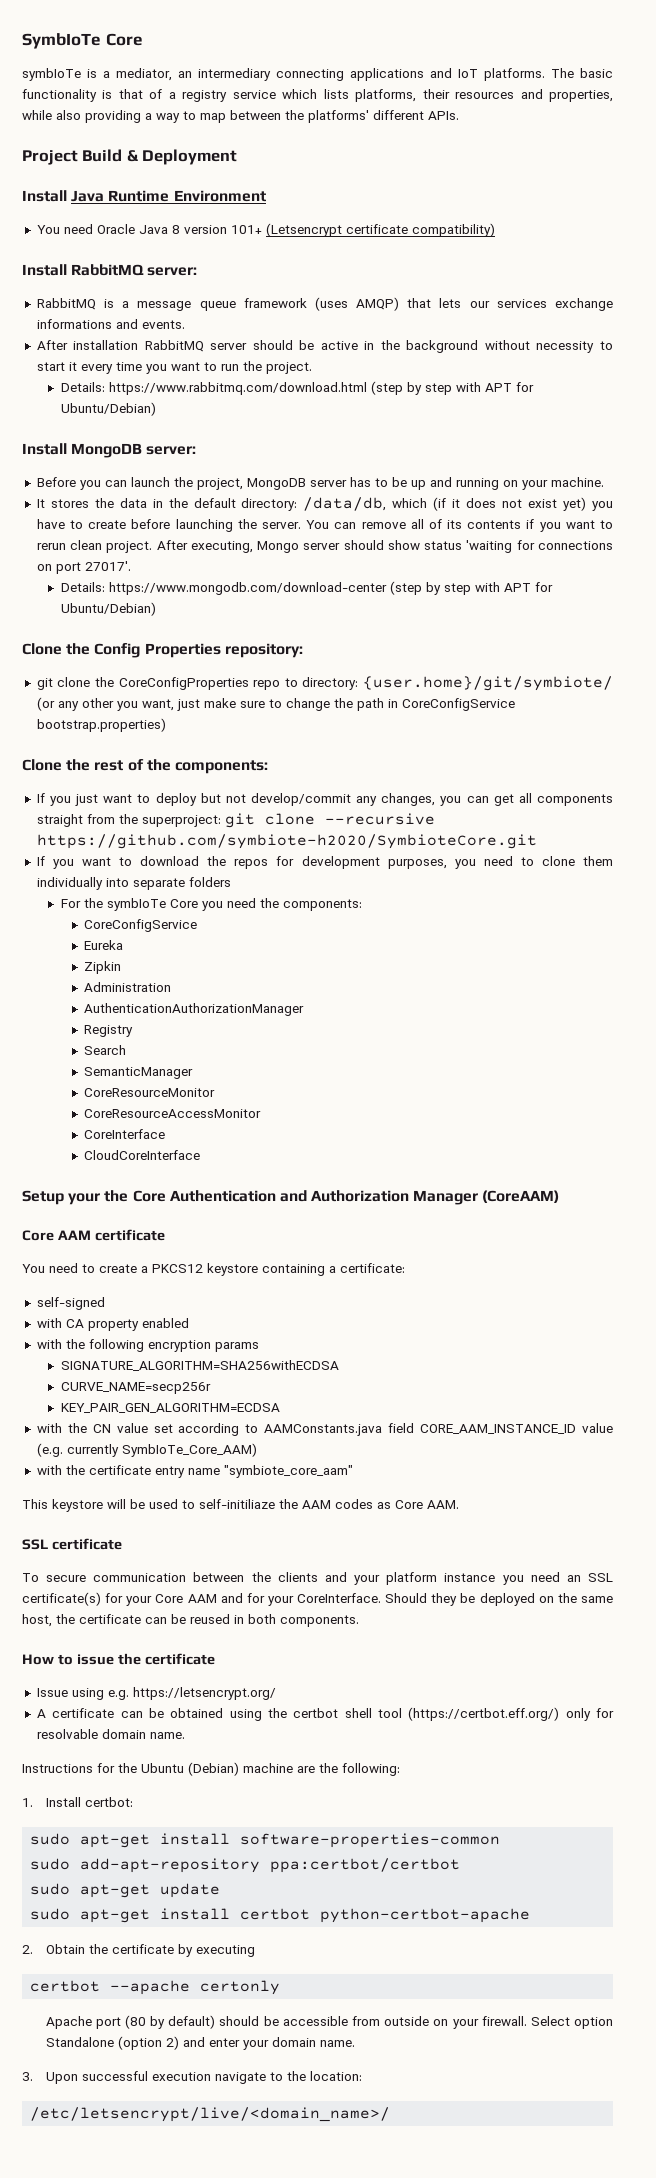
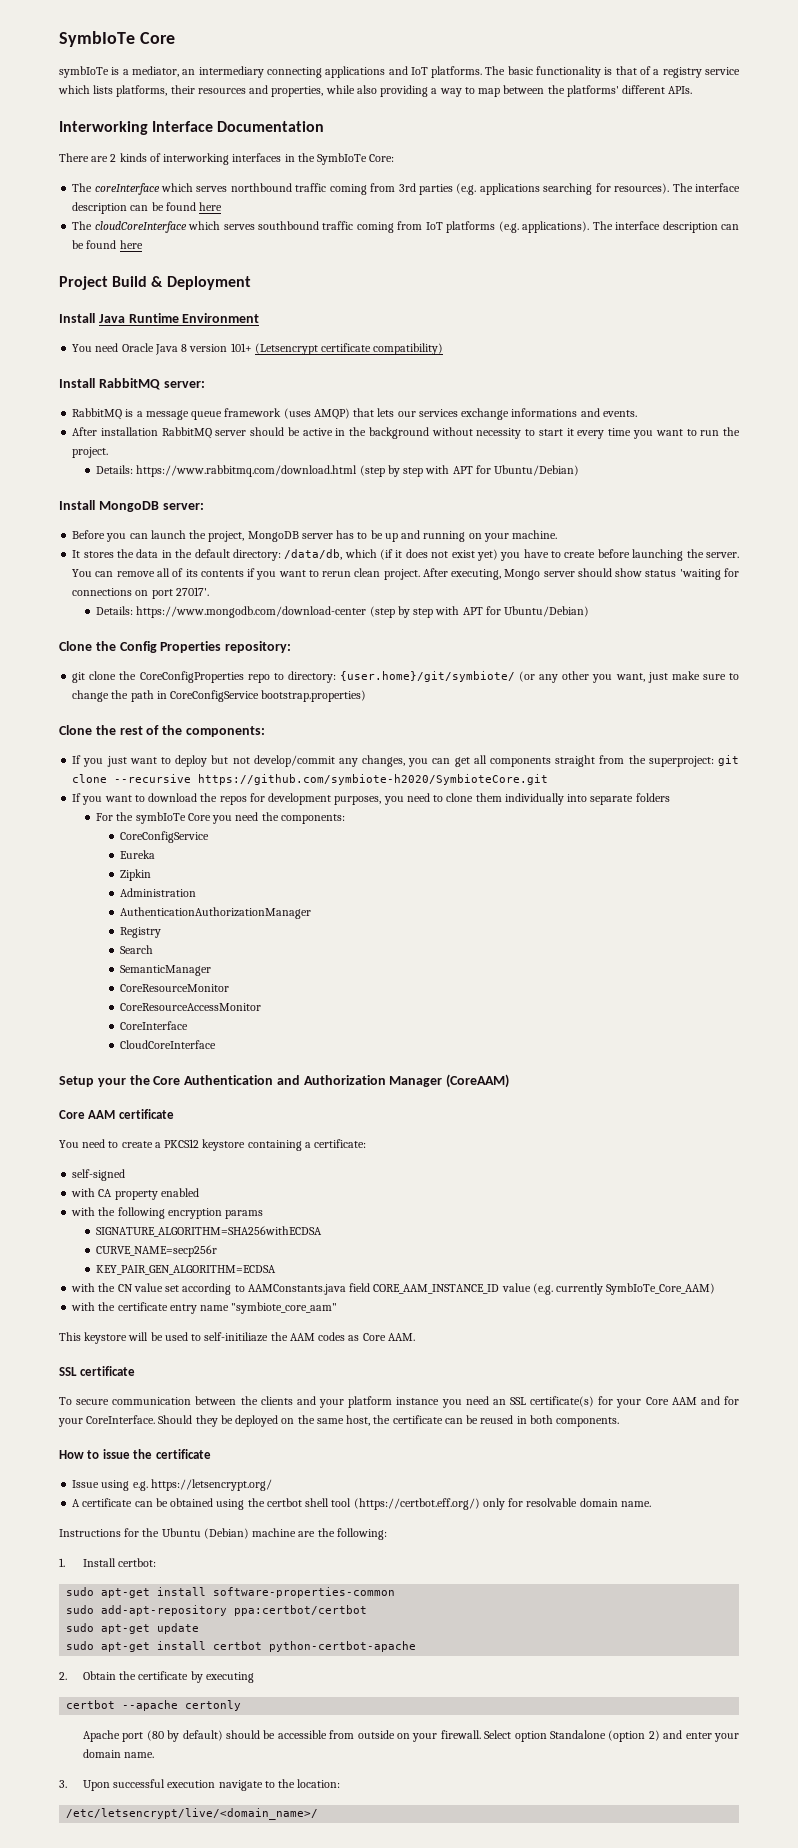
(459, 115) none -> [59,121,325,135] [59,153,395,165] [72,183,740,195] [72,202,223,214] [72,221,739,233] [72,240,143,249] // Interworking Interface Documentation // There are 2 kinds of interworking interfaces in the SymbIoTe Core: // The coreInterface which serves northbound traffic coming from 3rd parties (e.g. applications searching for resources). The interface description can be found here // The cloudCoreInterface which serves southbound traffic coming from IoT platforms (e.g. applications). The interface description can be found here

